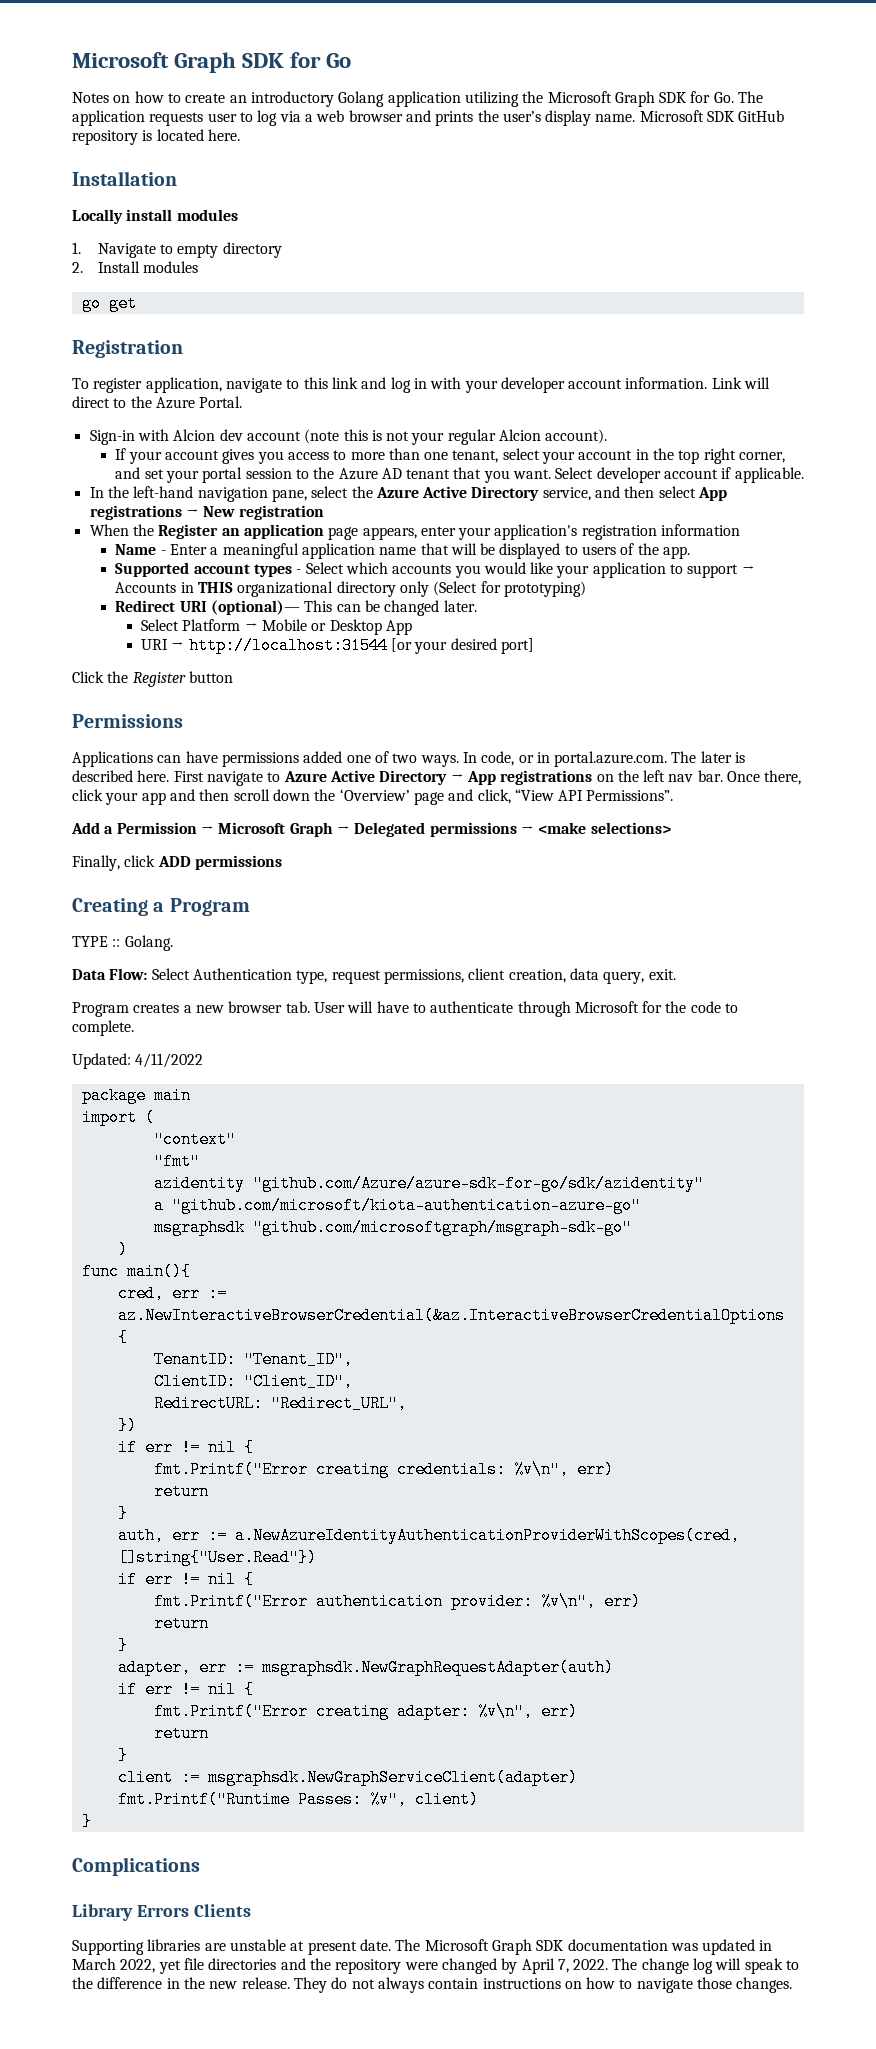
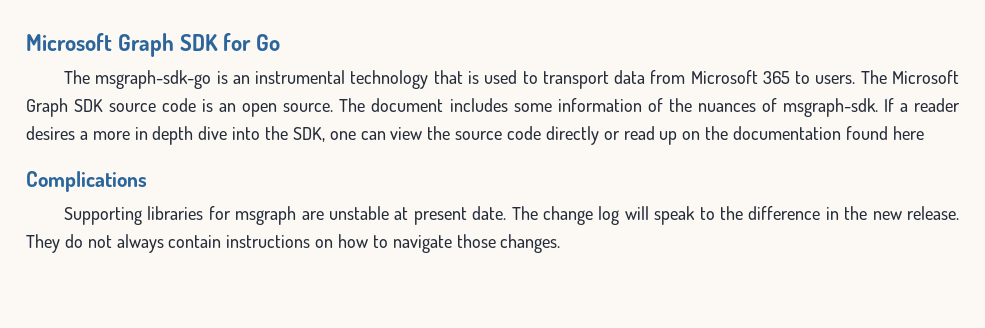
[72,91,764,107] [72,110,785,126] [72,129,240,145] [72,171,177,186] [72,209,238,224] [72,242,282,258] [72,261,198,273] [81,295,137,312] [72,340,183,358] [72,377,771,393] [72,396,243,409] [89,429,608,445] [115,448,786,464] [115,467,804,483] [89,486,728,502] [89,505,324,520] [89,524,741,540] [115,543,691,559] [115,562,755,578] [115,581,586,597] [115,600,477,616] [140,619,412,635] [140,637,534,654] [72,671,233,687] [72,714,183,728] [72,751,746,767] [72,770,802,786] [72,789,674,805] [71,822,671,837] [72,855,282,871] [72,898,250,916] [72,935,173,951] [72,968,676,984] [72,1001,739,1017] [72,1020,134,1036] [72,1053,204,1069] [81,1087,191,1104] [81,1109,155,1126] [153,1131,236,1148] [153,1153,200,1170] [153,1175,704,1192] [153,1197,641,1214] [153,1219,632,1236] [117,1241,128,1258] [81,1263,191,1280] [117,1285,227,1302] [117,1307,785,1324] [117,1329,128,1346] [153,1351,353,1368] [153,1373,353,1390] [153,1395,407,1412] [117,1417,137,1434] [117,1439,254,1456] [153,1461,614,1478] [153,1483,209,1500] [117,1505,128,1522] [117,1527,740,1544] [117,1549,317,1566] [117,1571,254,1588] [153,1593,641,1610] [153,1615,209,1632] [117,1637,128,1654] [117,1659,614,1676] [117,1681,254,1698] [153,1703,578,1720] [153,1725,209,1742] [117,1747,128,1764] [117,1769,578,1786] [117,1791,479,1808] [81,1813,92,1830] [72,1857,200,1876] [72,1904,251,1921] Notes on how to create an introductory Golang application utilizing the Microsoft Graph SDK for Go. The application requests user to log via a web browser and prints the user’s display name. Microsoft SDK GitHub repository is located here. // Installation // Locally install modules // 1. Navigate to empty directory // 2. Install modules // go get // Registration // To register application, navigate to this link and log in with your developer account information. Link will direct to the Azure Portal. // Sign-in with Alcion dev account (note this is not your regular Alcion account). // If your account gives you access to more than one tenant, select your account in the top right corner, and set your portal session to the Azure AD tenant that you want. Select developer account if applicable. // In the left-hand navigation pane, select the Azure Active Directory service, and then select App registrations → New registration // When the Register an application page appears, enter your application's registration information // Name - Enter a meaningful application name that will be displayed to users of the app. // Supported account types - Select which accounts you would like your application to support → Accounts in THIS organizational directory only (Select for prototyping) // Redirect URI (optional)— This can be changed later. // Select Platform → Mobile or Desktop App // URI → http://localhost:31544 [or your desired port] // Click the Register button // Permissions // Applications can have permissions added one of two ways. In code, or in portal.azure.com. The later is described here. First navigate to Azure Active Directory → App registrations on the left nav bar. Once there, click your app and then scroll down the ‘Overview’ page and click, “View API Permissions”. // Add a Permission → Microsoft Graph → Delegated permissions → <make selections> // Finally, click ADD permissions // Creating a Program // TYPE :: Golang. // Data Flow: Select Authentication type, request permissions, client creation, data query, exit. // Program creates a new browser tab. User will have to authenticate through Microsoft for the code to complete. // Updated: 4/11/2022 // package main // import ( // "context" // "fmt" // azidentity "github.com/Azure/azure-sdk-for-go/sdk/azidentity" // a "github.com/microsoft/kiota-authentication-azure-go" // msgraphsdk "github.com/microsoftgraph/msgraph-sdk-go" // ) // func main(){ // cred, err := az.NewInteractiveBrowserCredential(&az.InteractiveBrowserCredentialOptions { // TenantID: "Tenant_ID", // ClientID: "Client_ID", // RedirectURL: "Redirect_URL", // }) // if err != nil { // fmt.Printf("Error creating credentials: %v\n", err) // return // } // auth, err := a.NewAzureIdentityAuthenticationProviderWithScopes(cred, []string{"User.Read"}) // if err != nil { // fmt.Printf("Error authentication provider: %v\n", err) // return // } // adapter, err := msgraphsdk.NewGraphRequestAdapter(auth) // if err != nil { // fmt.Printf("Error creating adapter: %v\n", err) // return // } // client := msgraphsdk.NewGraphServiceClient(adapter) // fmt.Printf("Runtime Passes: %v", client) // } // Complications // Library Errors Clients -> [64,70,960,89] [26,98,960,117] [26,126,924,145] [26,171,147,192] The msgraph-sdk-go is an instrumental technology that is used to transport data from Microsoft 365 to users. The Microsoft Graph SDK source code is an open source. The document includes some information of the nuances of msgraph-sdk. If a reader desires a more in depth dive into the SDK, one can view the source code directly or read up on the documentation found here // Complications
(201, 1945) none -> [208,206,297,225] for msgraph
[424,1939,773,1955] [72,1958,638,1974] Microsoft Graph SDK documentation was updated in March 2022, yet file directories and the repository were changed by April 7, 2022. The -> (538, 213) none

